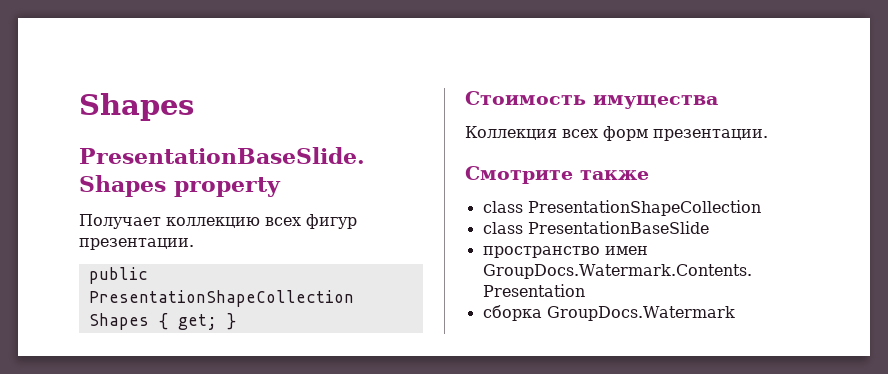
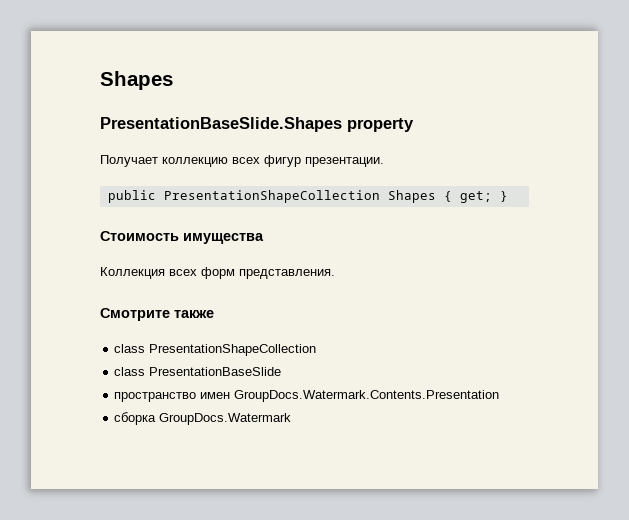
[653,129,768,141] презентации. -> [239,269,335,279] представления.

